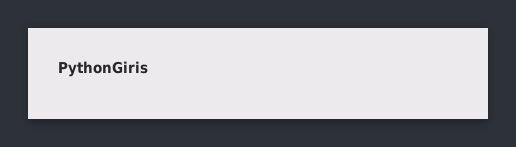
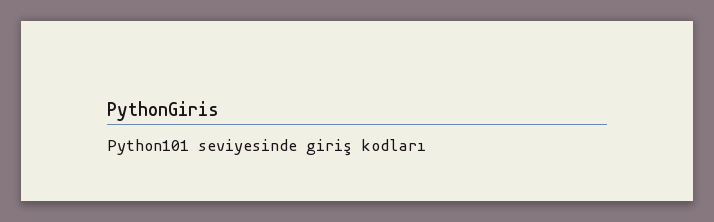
(148, 69) none -> [107,139,426,156] // Python101 seviyesinde giriş kodları

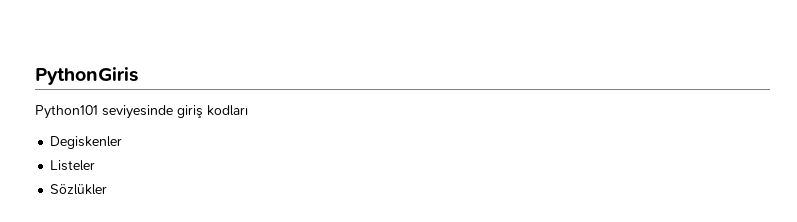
(426, 145) none -> [50,136,123,149] [50,160,96,171] [50,184,108,195] // Degiskenler // Listeler // Sözlükler

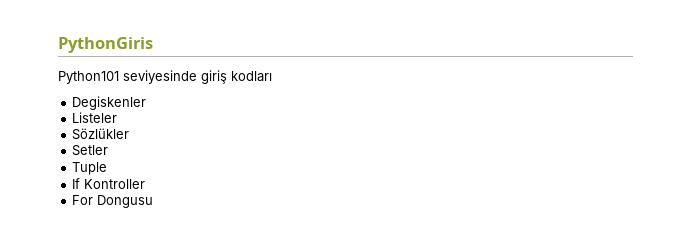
(108, 189) none -> [72,145,109,156] [72,162,108,175] [72,178,146,189] [72,195,154,208] // Setler // Tuple // If Kontroller // For Dongusu

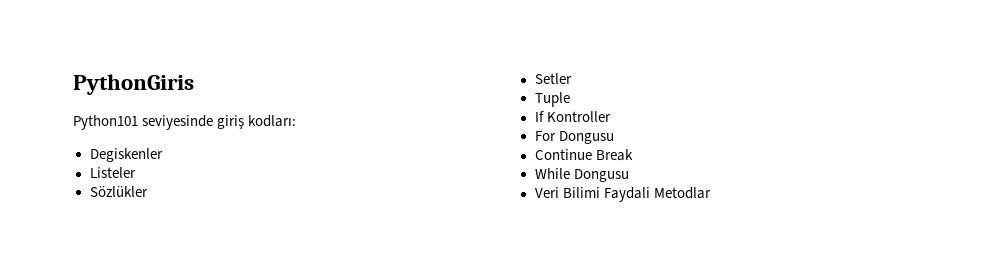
[231,71,272,82] kodları -> [248,115,297,127] kodları:
(154, 201) none -> [534,149,633,161] [534,168,629,182] [534,187,711,202] // Continue Break // While Dongusu // Veri Bilimi Faydali Metodlar

